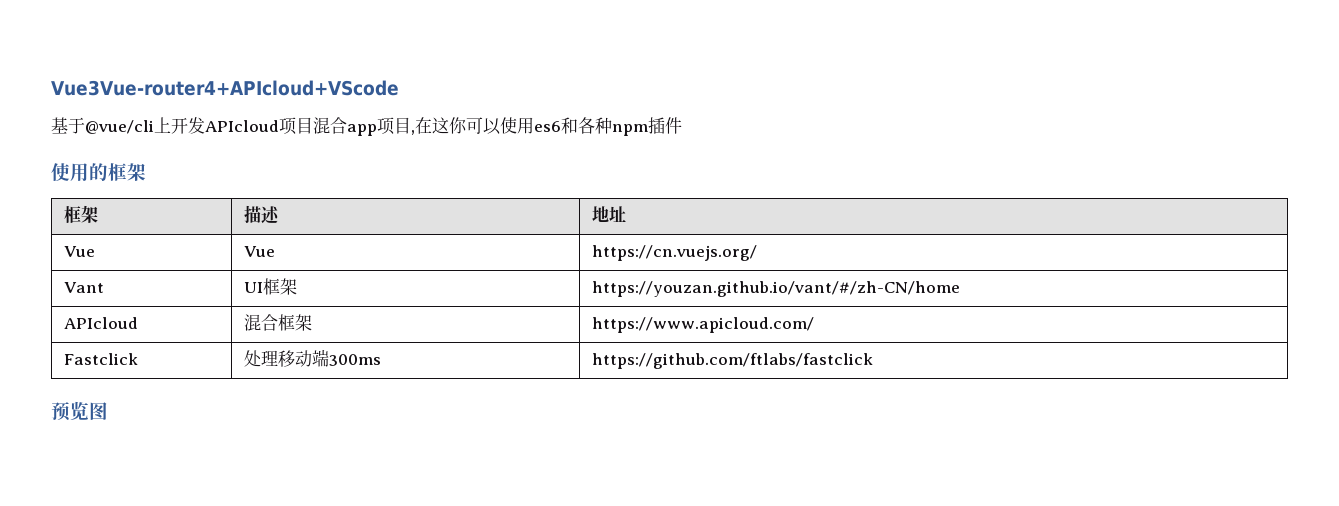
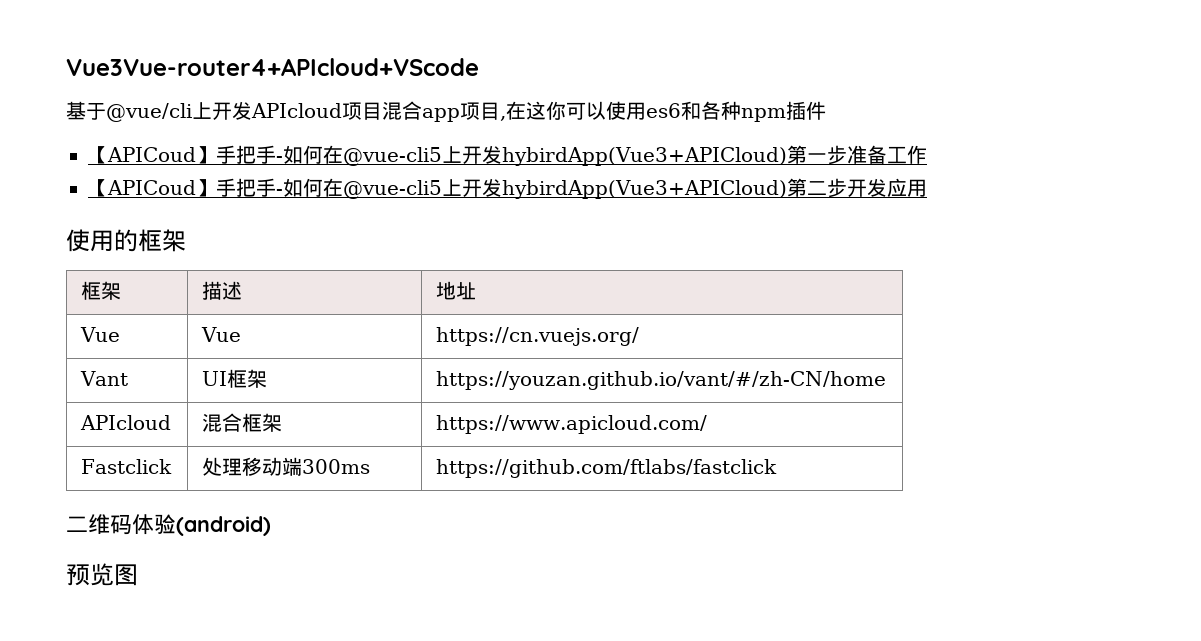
(682, 125) none -> [88,145,927,166] [88,178,927,199] // 【APICoud】手把手-如何在@vue-cli5上开发hybirdApp(Vue3+APICloud)第一步准备工作 // 【APICoud】手把手-如何在@vue-cli5上开发hybirdApp(Vue3+APICloud)第二步开发应用
(873, 361) none -> [66,514,271,536] // 二维码体验(android)

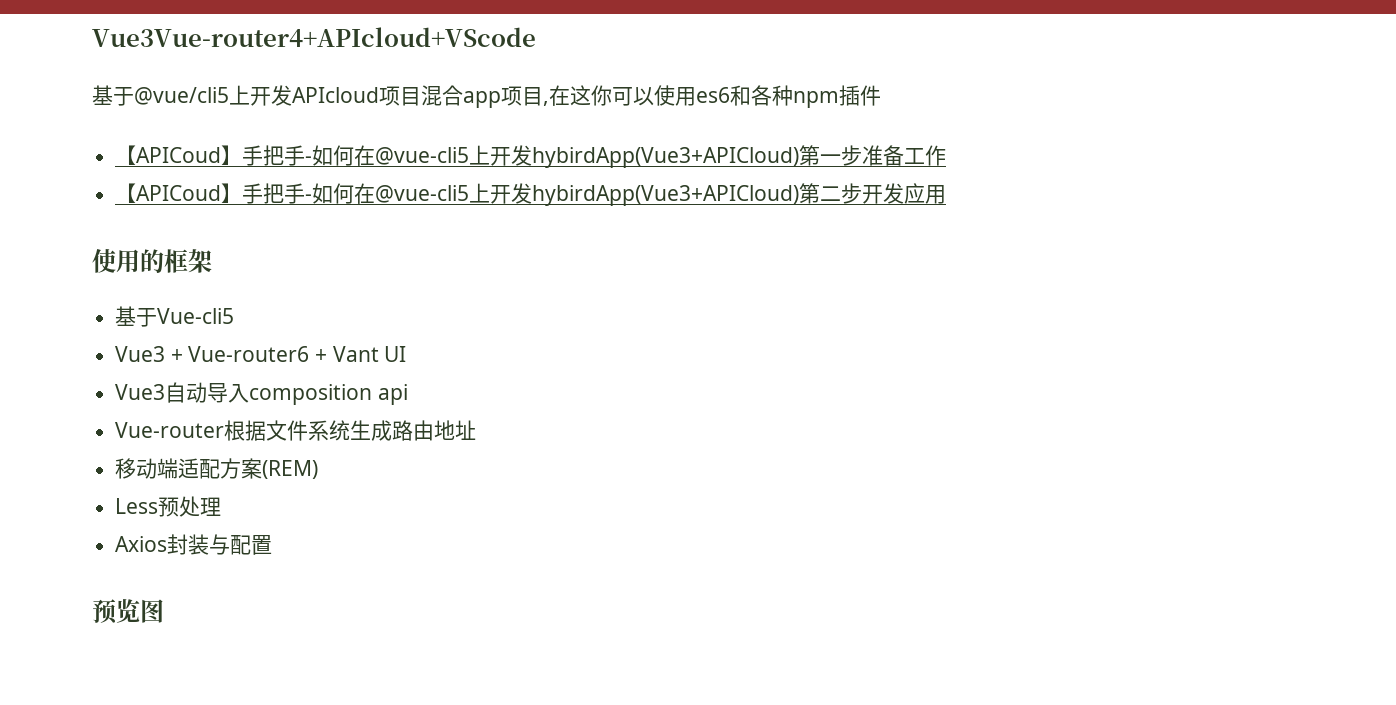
[106,103,192,122] @vue/cli -> [134,87,229,105] @vue/cli5
[81,281,122,300] [202,281,243,300] [436,281,477,300] [80,327,121,342] [201,327,242,342] [436,327,640,346] [80,371,129,386] [202,369,268,388] [436,371,887,390] [80,415,172,430] [202,413,283,432] [436,415,708,434] [81,459,173,474] [202,457,371,476] [436,459,778,478] [66,514,271,536] // 框架 | 描述 | 地址 // Vue | Vue | https://cn.vuejs.org/ // Vant | UI框架 | https://youzan.github.io/vant/#/zh-CN/home // APIcloud | 混合框架 | https://www.apicloud.com/ // Fastclick | 处理移动端300ms | https://github.com/ftlabs/fastclick // 二维码体验(android) -> [115,306,235,327] [115,346,407,362] [115,382,408,405] [115,420,477,441] [115,458,319,479] [115,496,222,517] [115,534,273,555] // 基于Vue-cli5 // Vue3 + Vue-router6 + Vant UI // Vue3自动导入composition api // Vue-router根据文件系统生成路由地址 // 移动端适配方案(REM) // Less预处理 // Axios封装与配置

